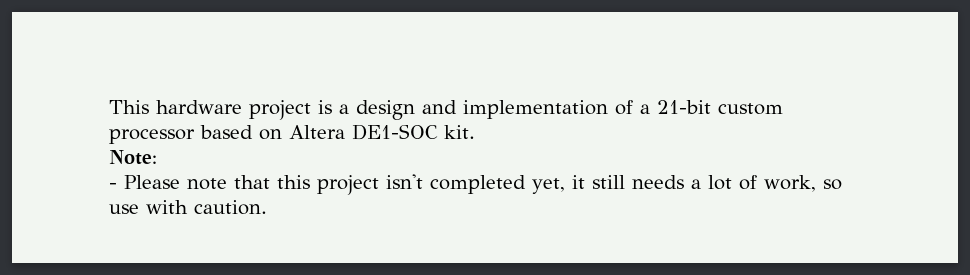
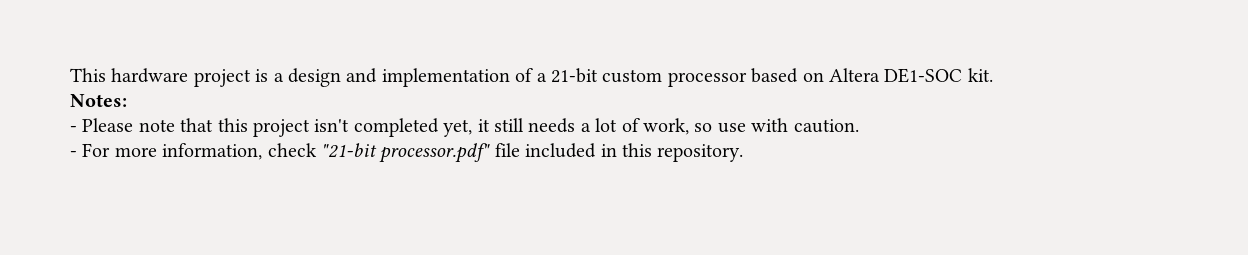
[109,150,157,165] Note: -> [70,94,127,107] Notes:
(267, 207) none -> [70,143,744,163] // - For more information, check "21-bit processor.pdf" file included in this repository.

